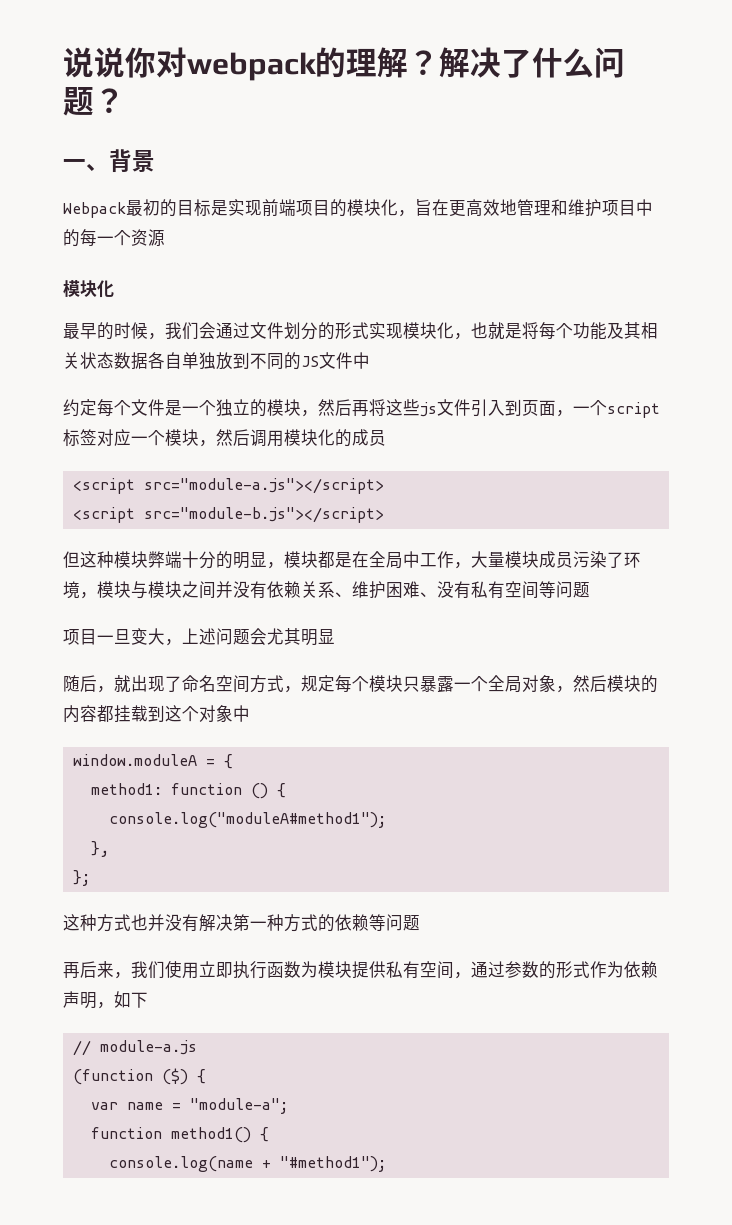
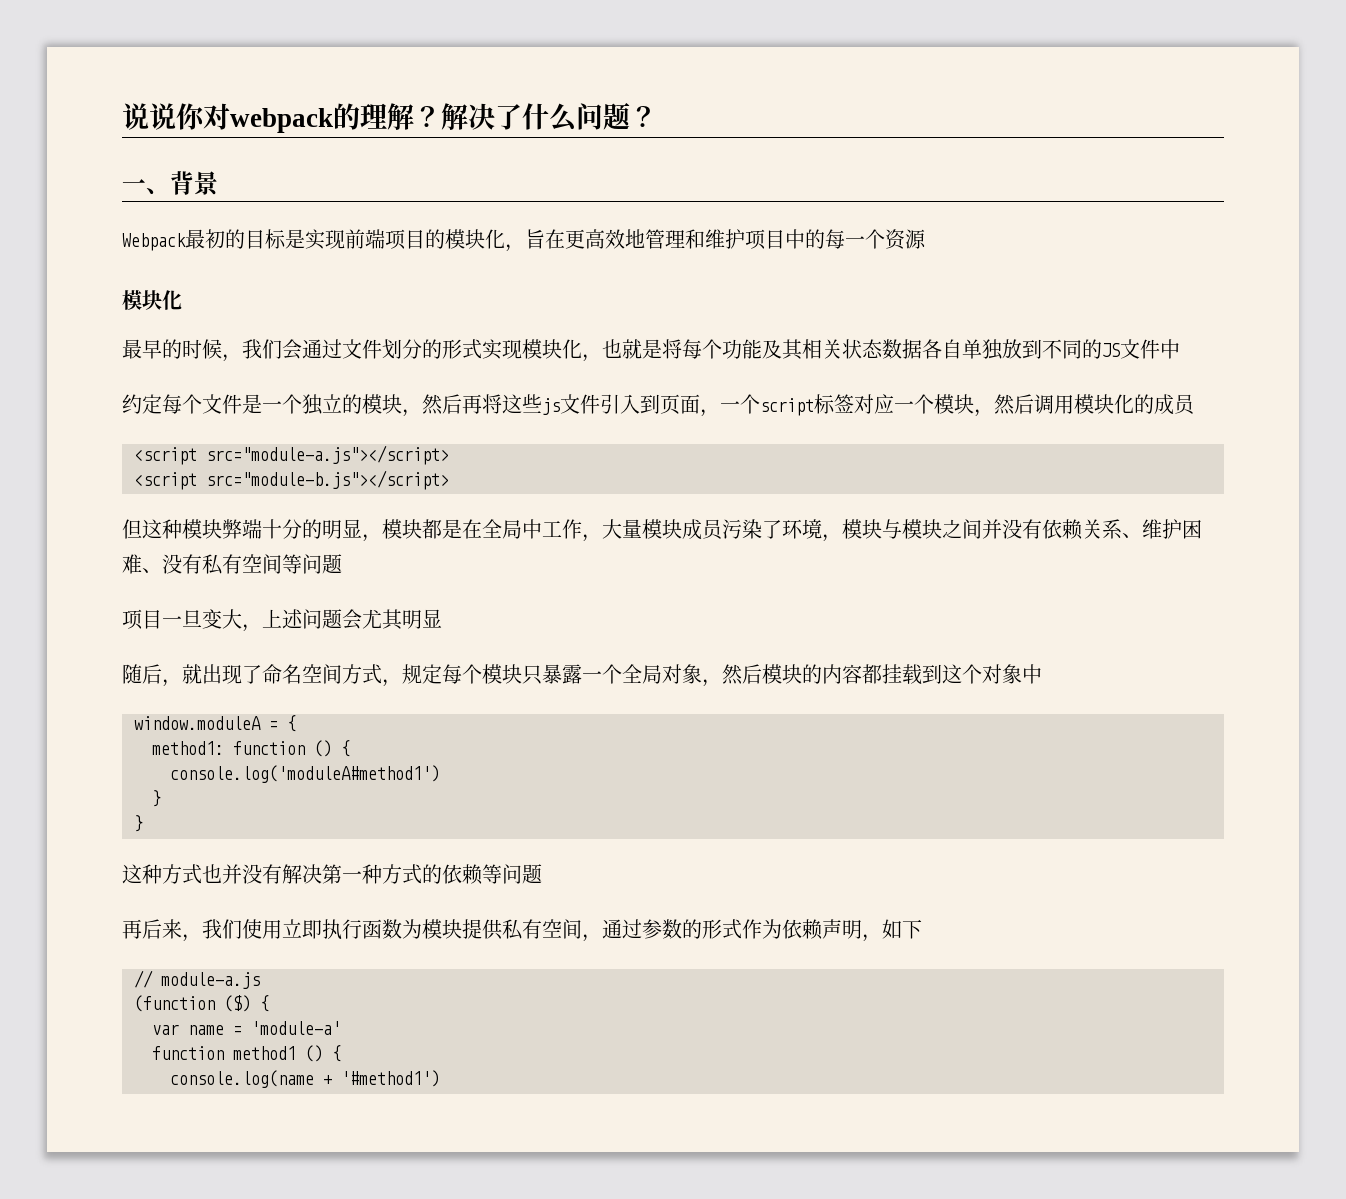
[108,812,386,828] [90,841,109,857] [72,870,90,886] console.log("moduleA#method1"); // }, // }; -> [170,765,440,783] [152,790,161,807] [134,815,143,832] console.log('moduleA#method1') // } // }
[189,1098,288,1114] [90,1127,251,1143] "module-a"; // function method1() -> [251,1021,341,1035] [152,1045,323,1062] 'module-a' // function method1 ()
[279,1156,386,1172] "#method1"); -> [341,1070,440,1087] '#method1')

